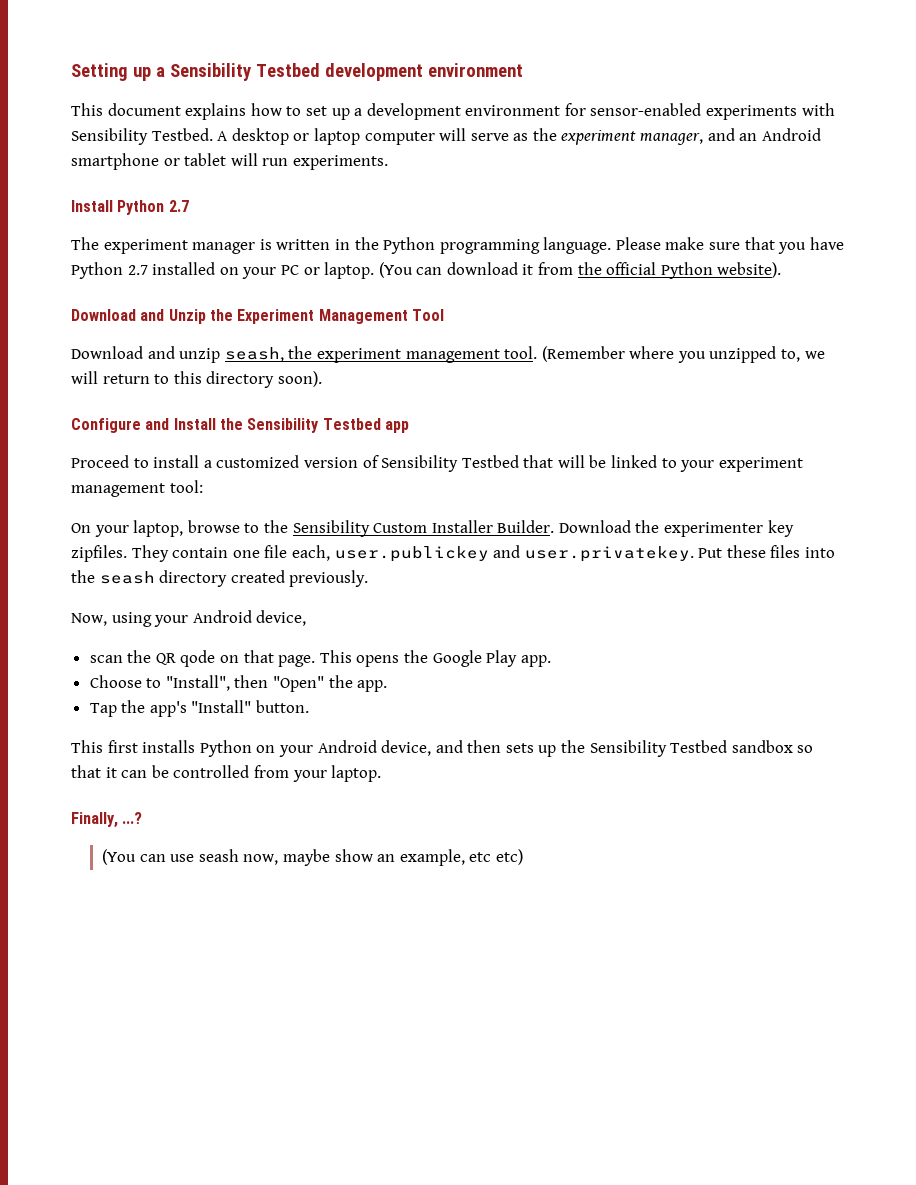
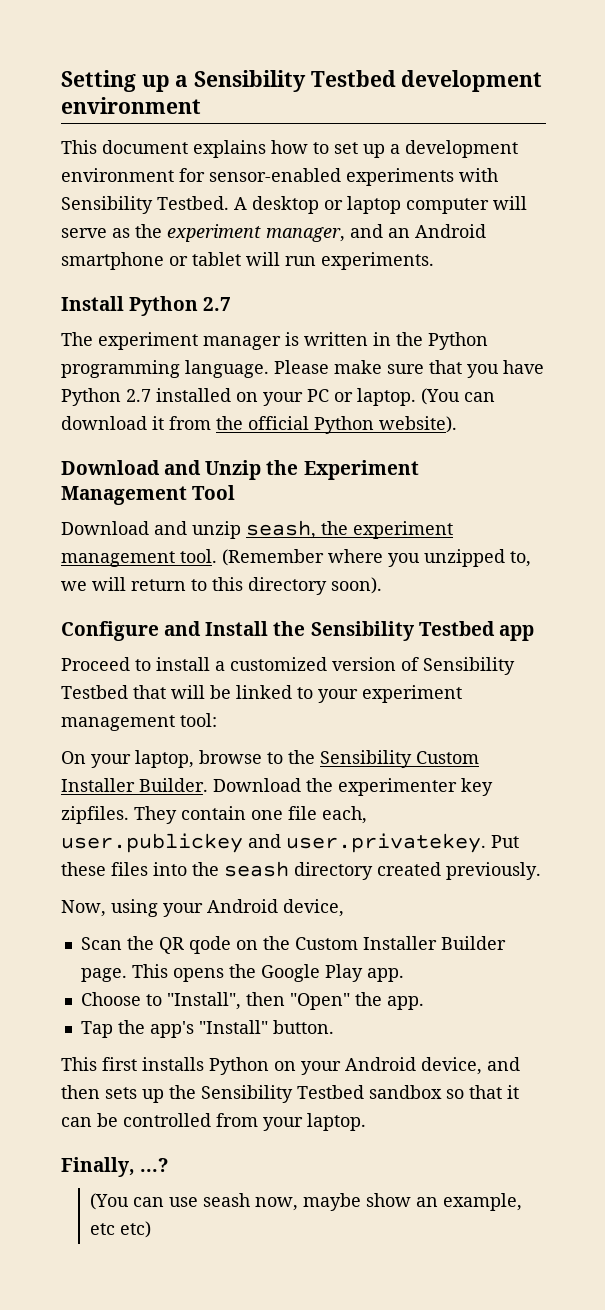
[89,655,123,663] scan -> [80,937,122,950] Scan
[243,650,274,663] that -> [262,936,506,950] the Custom Installer Builder

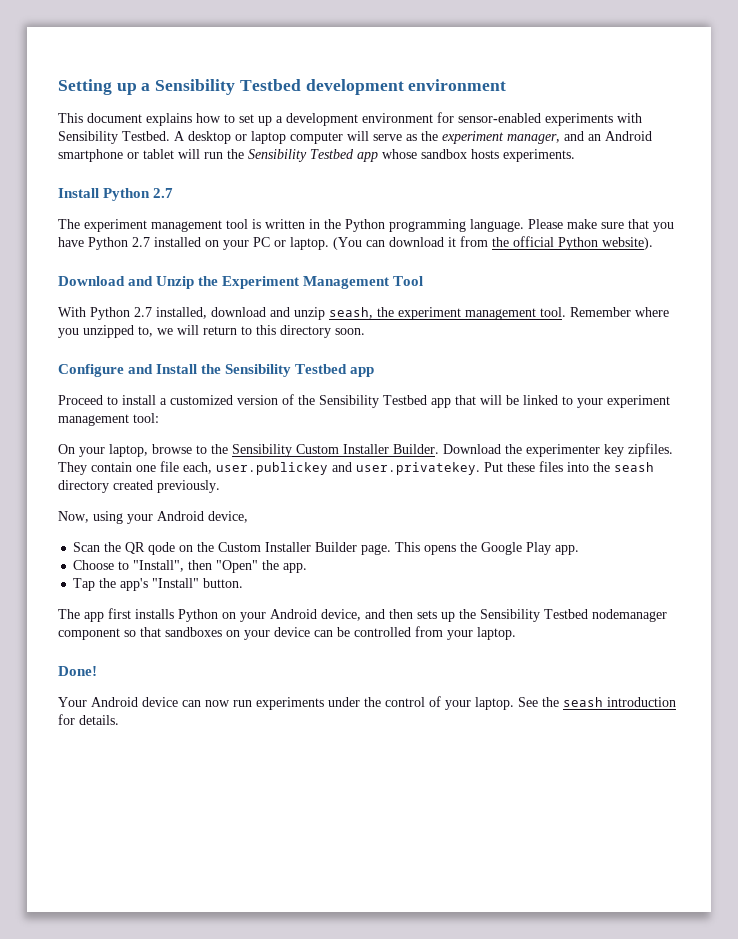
(316, 261) none -> [227,149,499,162] the Sensibility Testbed app whose sandbox hosts
[203,336,281,350] manager -> [151,219,248,232] management tool
[61,521,149,535] Download -> [58,307,266,320] With Python 2.7 installed, download
[222,549,324,566] (Remember -> [570,307,631,317] Remember
[331,577,382,594] soon). -> [335,328,365,335] soon.
[423,657,515,675] [61,685,128,699] Sensibility Testbed -> [298,395,451,408] the Sensibility Testbed app
[61,1057,97,1071] This -> [58,609,104,622] The app
[369,1085,519,1099] sandbox so that it -> [592,609,667,622] [58,627,310,640] nodemanager component so that sandboxes on your device
[61,1157,169,1177] [90,1193,523,1211] [90,1221,152,1238] Finally, ...? // (You can use seash now, maybe show an example, etc etc) -> [58,666,97,676] [58,696,676,710] [58,714,119,725] Done! // Your Android device can now run experiments under the control of your laptop. See the seash introduction for details.

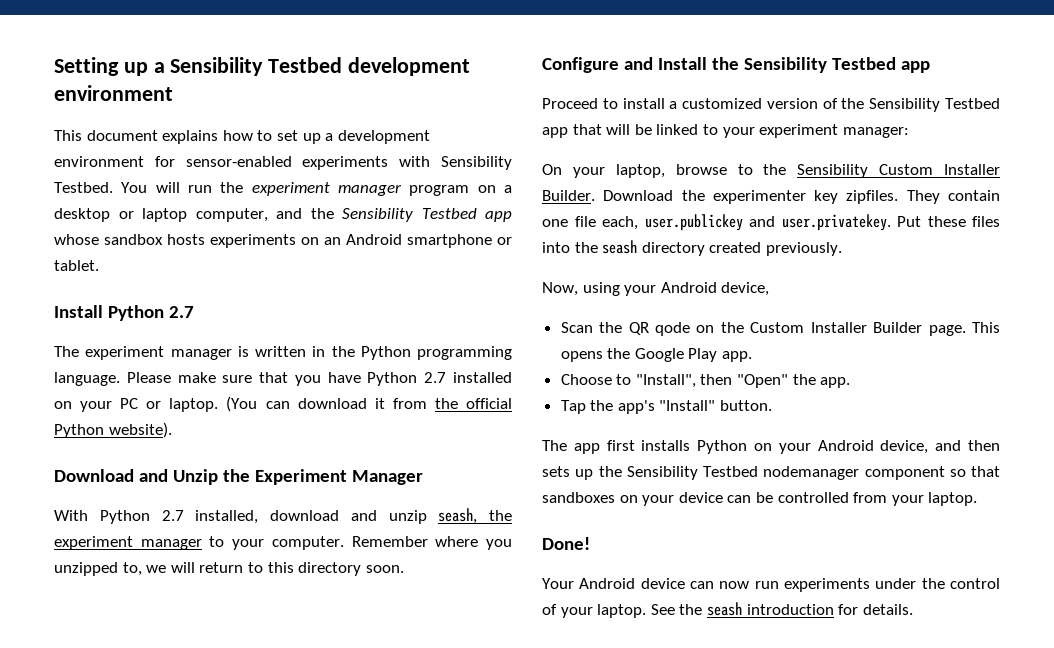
[174,131,652,144] [58,149,223,162] A desktop or laptop computer will serve as the experiment manager, and an Android smartphone or tablet will run -> [121,182,512,196] [54,208,302,222] You will run the experiment manager program on a desktop or laptop computer, and
[503,149,575,162] experiments. -> [210,234,512,248] [54,260,99,271] experiments on an Android smartphone or tablet.
[151,219,248,232] management tool -> [170,349,232,360] manager
[303,276,424,289] Management Tool -> [351,470,423,485] Manager
[465,307,566,320] management tool. -> [140,536,344,550] manager to your computer.
[58,413,159,426] management tool: -> [842,127,909,138] manager:

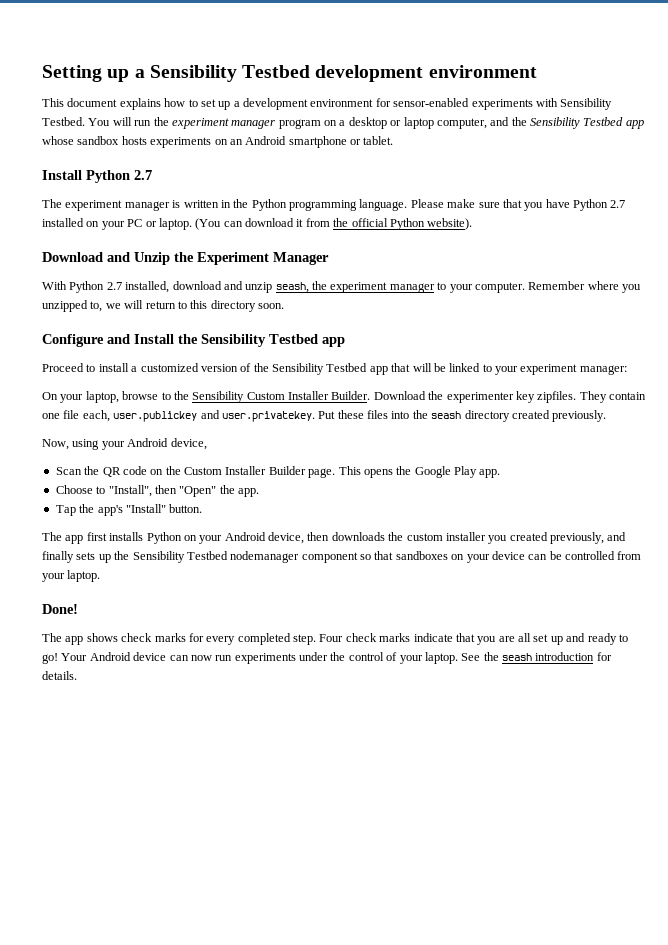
[654,322,690,336] qode -> [122,466,147,475] code
[935,440,1000,451] and then -> [307,532,627,544] [42,551,74,563] then downloads the custom installer you created previously, and finally
(590, 543) none -> [42,633,628,645] [42,653,58,664] The app shows check marks for every completed step. Four check marks indicate that you are all set up and ready to go!

